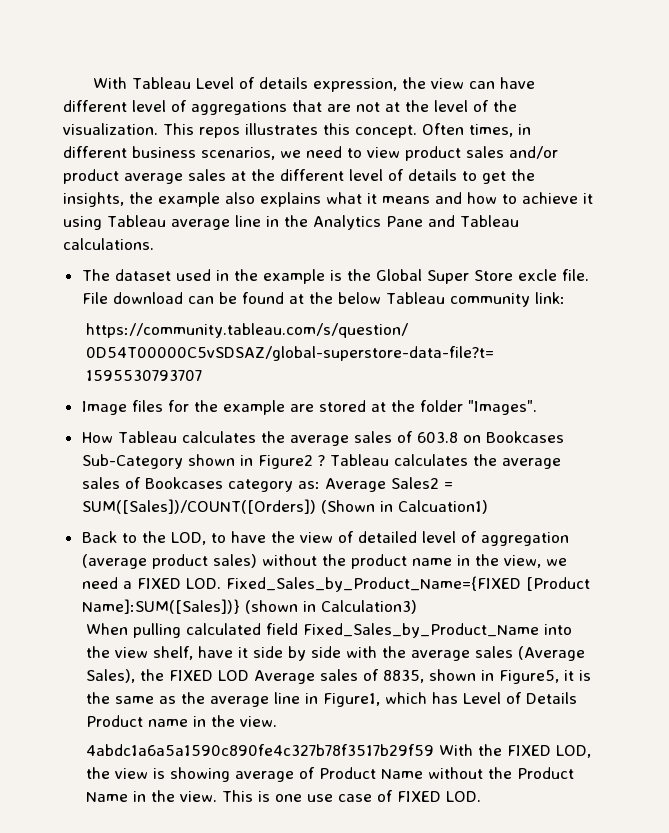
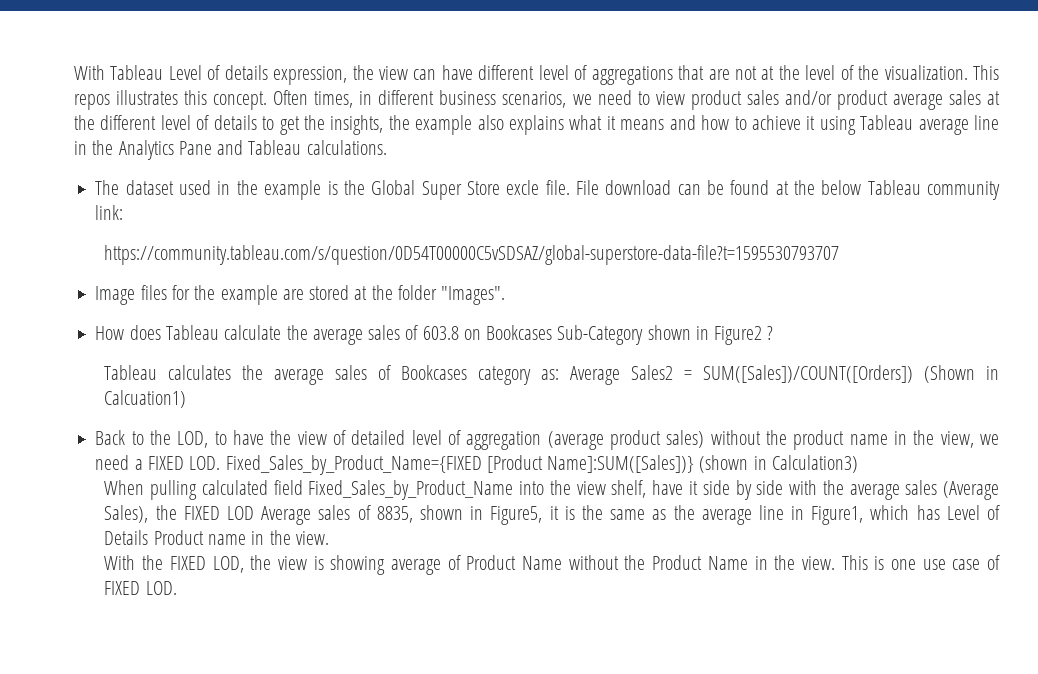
[117,431,256,443] Tableau calculates -> [129,325,282,340] does Tableau calculate
(325, 460) none -> (774, 333) //
[85,744,434,756] 4abdc1a6a5a1590c890fe4c327b78f3517b29f59 -> (329, 538) none

